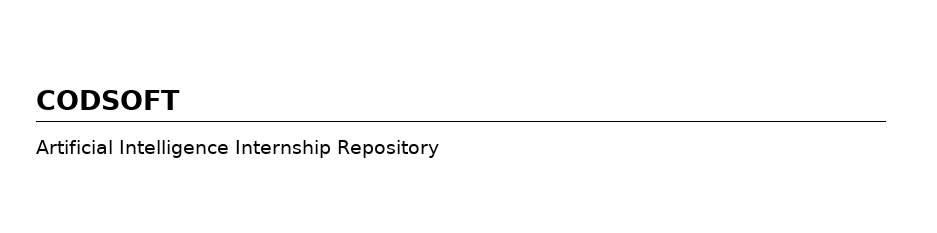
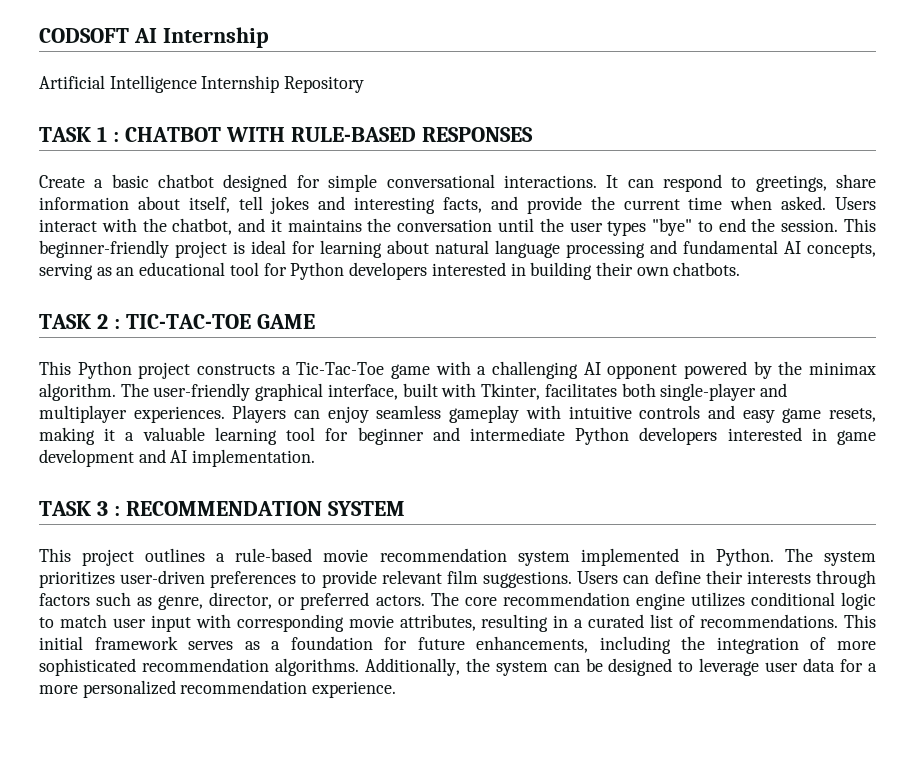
(180, 100) none -> [133,27,269,48] AI Internship
(439, 149) none -> [39,126,533,142] [39,174,877,192] [39,196,877,214] [39,218,877,236] [39,240,876,258] [39,262,741,280] [39,314,315,329] [39,361,876,379] [39,383,787,401] [39,405,877,423] [39,427,876,445] [39,449,316,467] [39,501,405,516] [39,548,877,566] [39,570,877,588] [39,592,876,610] [39,614,876,632] [39,636,877,654] [39,658,878,676] [39,680,397,698] // TASK 1 : CHATBOT WITH RULE-BASED RESPONSES // Create a basic chatbot designed for simple conversational interactions. It can respond to greetings, share information about itself, tell jokes and interesting facts, and provide the current time when asked. Users interact with the chatbot, and it maintains the conversation until the user types "bye" to end the session. This beginner-friendly project is ideal for learning about natural language processing and fundamental AI concepts, serving as an educational tool for Python developers interested in building their own chatbots. // TASK 2 : TIC-TAC-TOE GAME // This Python project constructs a Tic-Tac-Toe game with a challenging AI opponent powered by the minimax algorithm. The user-friendly graphical interface, built with Tkinter, facilitates both single-player and multiplayer experiences. Players can enjoy seamless gameplay with intuitive controls and easy game resets, making it a valuable learning tool for beginner and intermediate Python developers interested in game development and AI implementation. // TASK 3 : RECOMMENDATION SYSTEM // This project outlines a rule-based movie recommendation system implemented in Python. The system prioritizes user-driven preferences to provide relevant film suggestions. Users can define their interests through factors such as genre, director, or preferred actors. The core recommendation engine utilizes conditional logic to match user input with corresponding movie attributes, resulting in a curated list of recommendations. This initial framework serves as a foundation for future enhancements, including the integration of more sophisticated recommendation algorithms. Additionally, the system can be designed to leverage user data for a more personalized recommendation experience.

